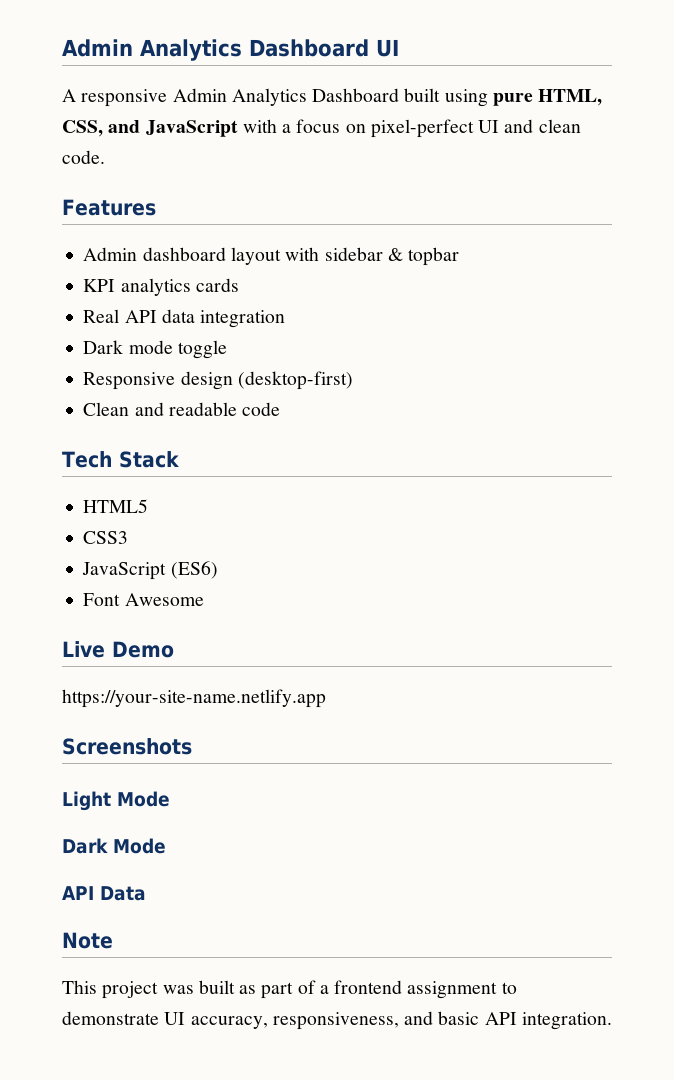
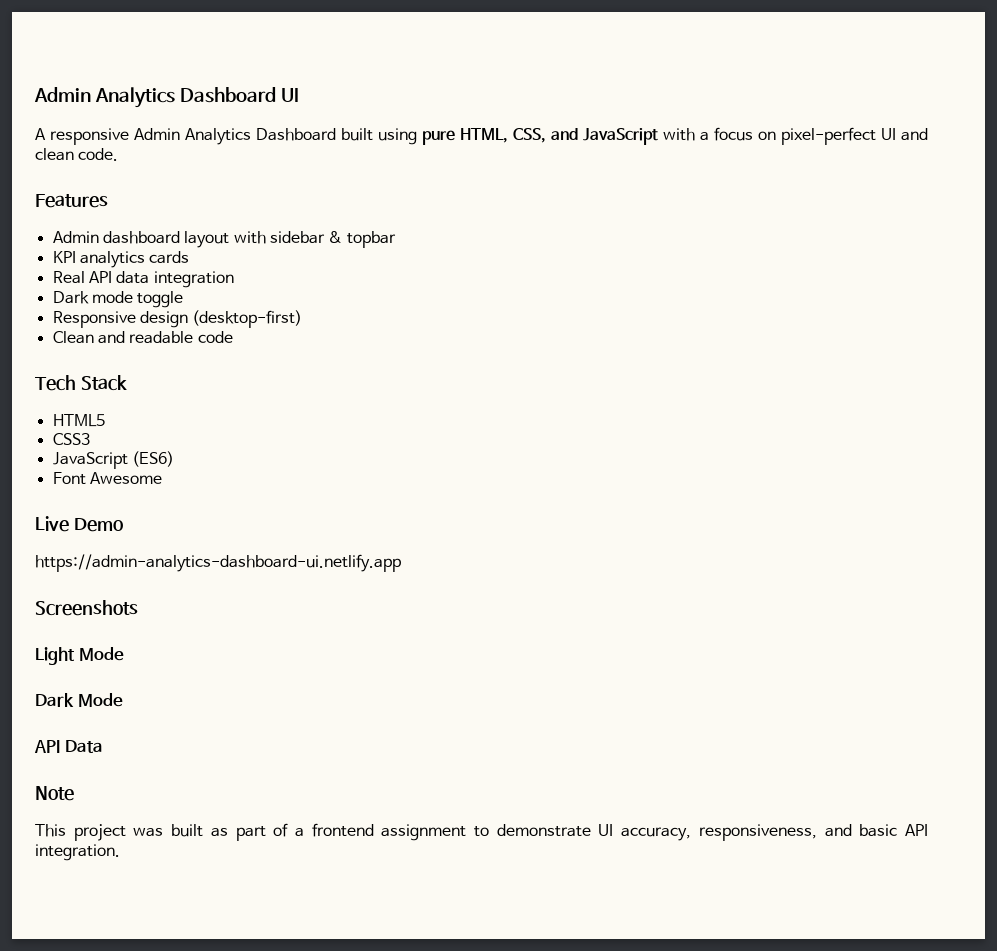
[62,689,326,708] https://your-site-name.netlify.app -> [35,554,401,572] https://admin-analytics-dashboard-ui.netlify.app

